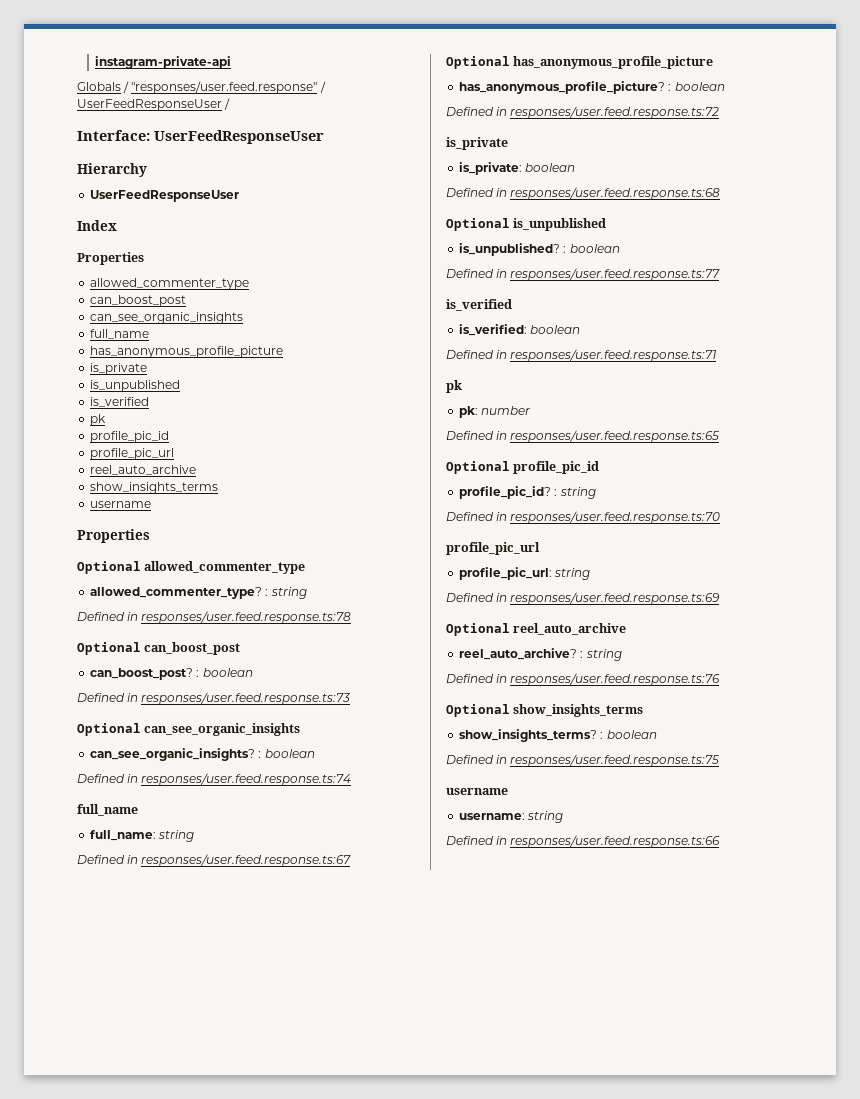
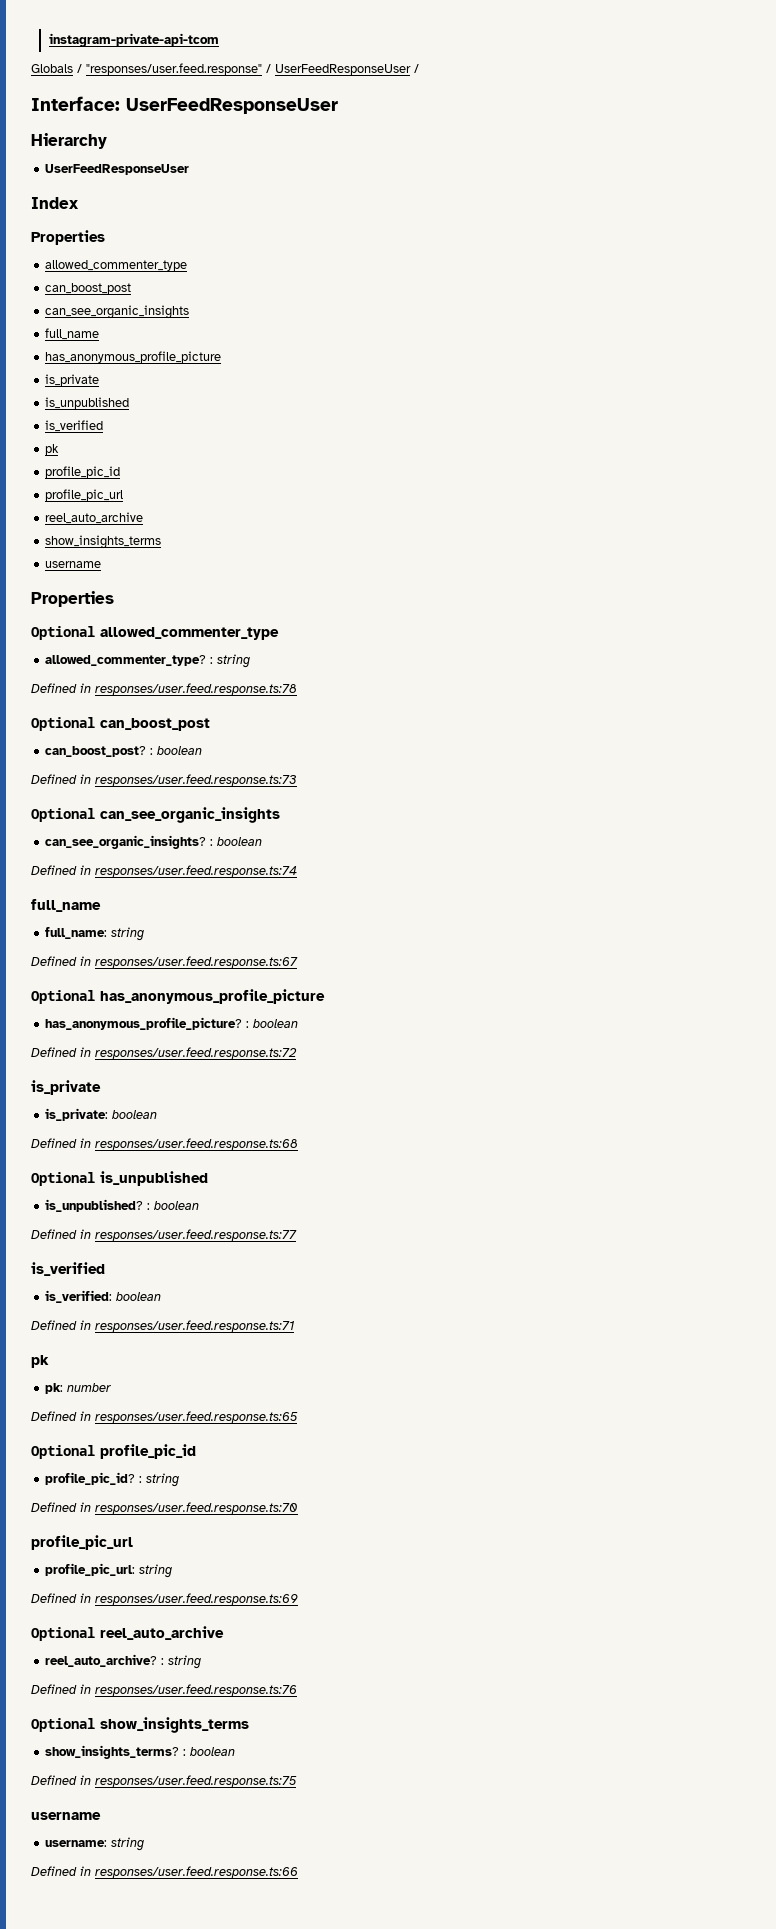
[95,56,232,69] instagram-private-api -> [48,33,219,47] instagram-private-api-tcom

